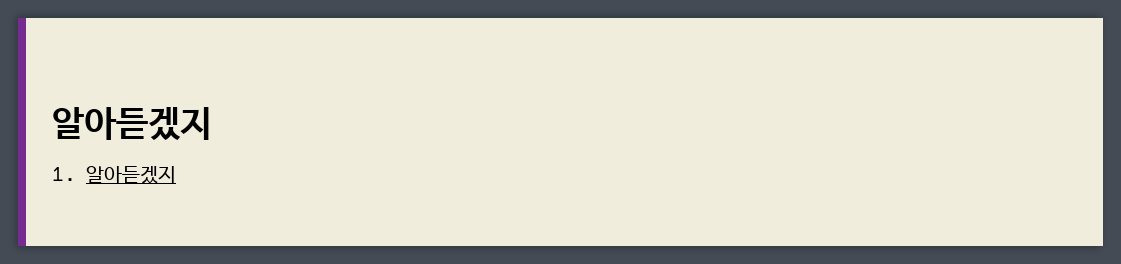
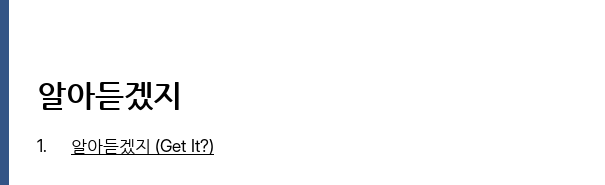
(176, 175) none -> [155,139,215,155] (Get It?)

